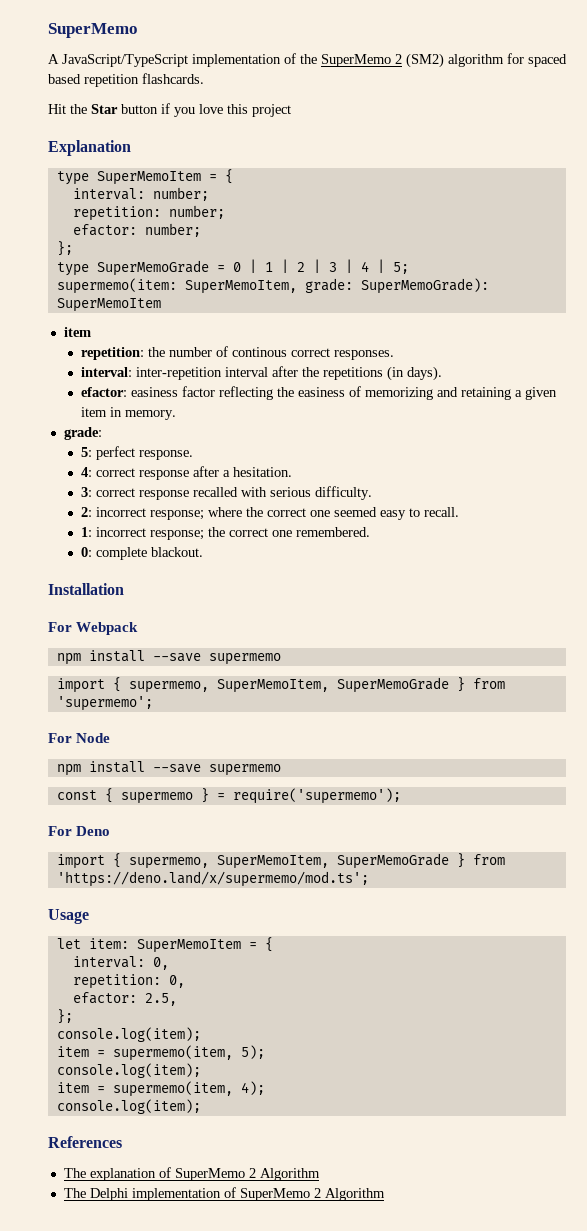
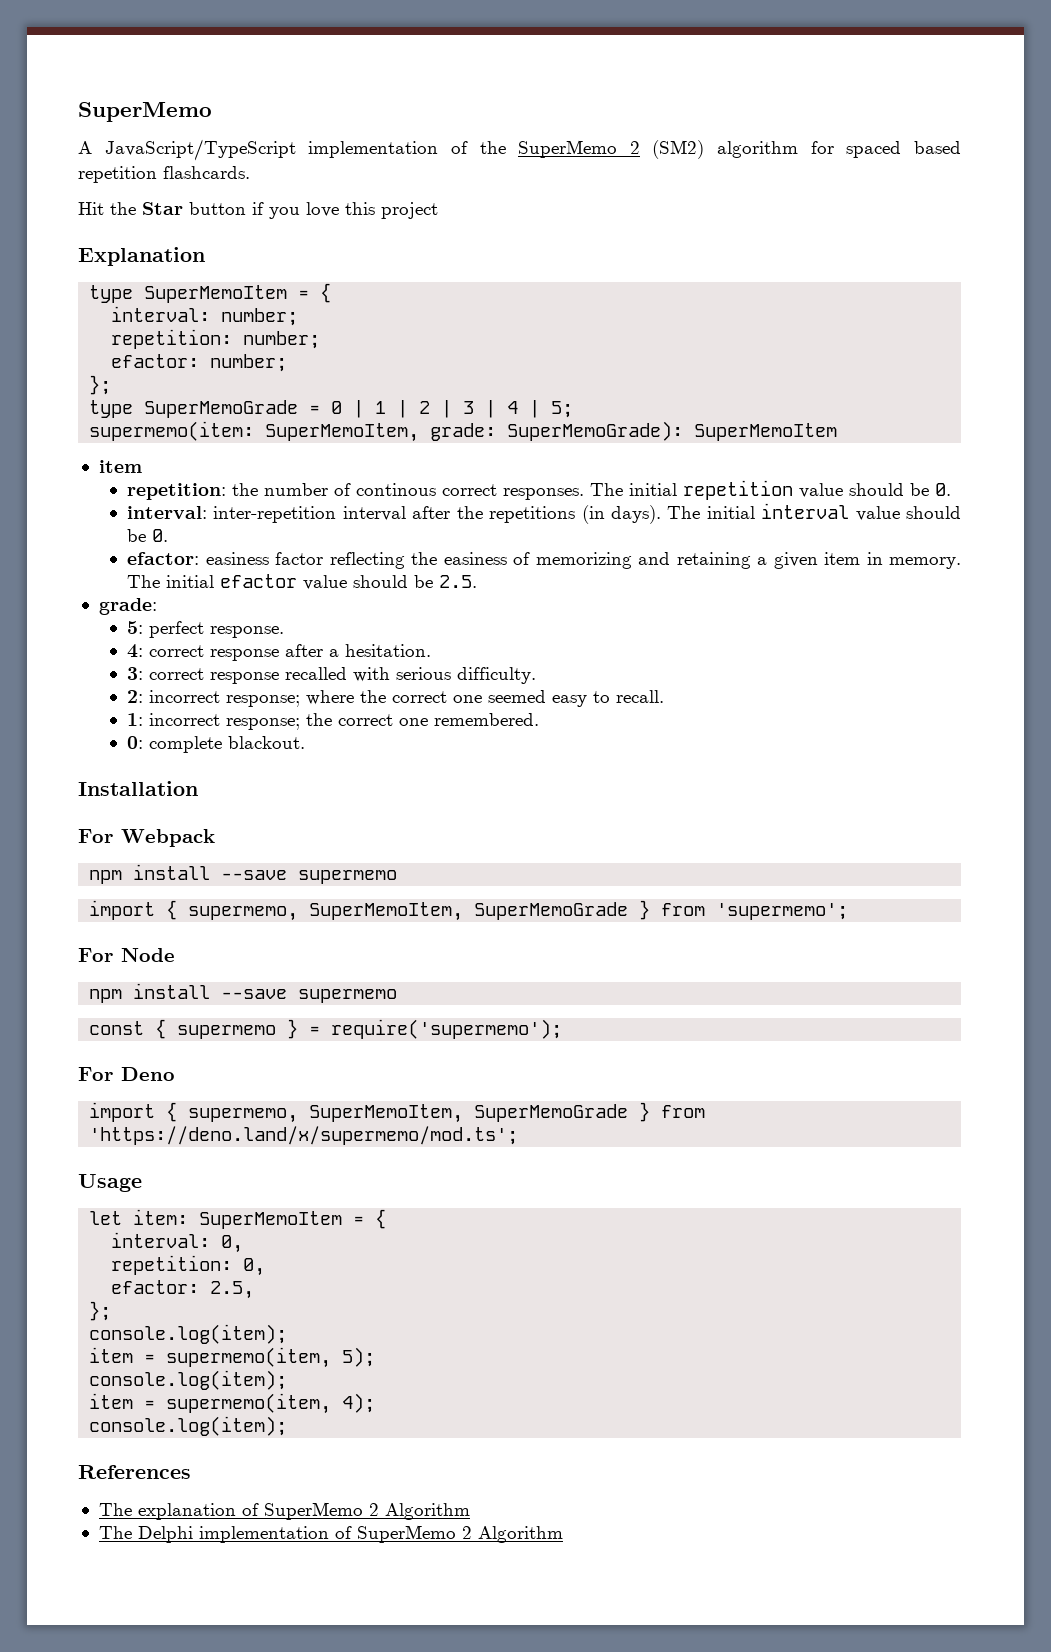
(395, 355) none -> [590,480,952,500] The initial repetition value should be 0.
(443, 373) none -> [667,503,962,521] [127,529,169,542] The initial interval value should be 0.
(177, 415) none -> [127,574,478,590] The initial efactor value should be 2.5.

